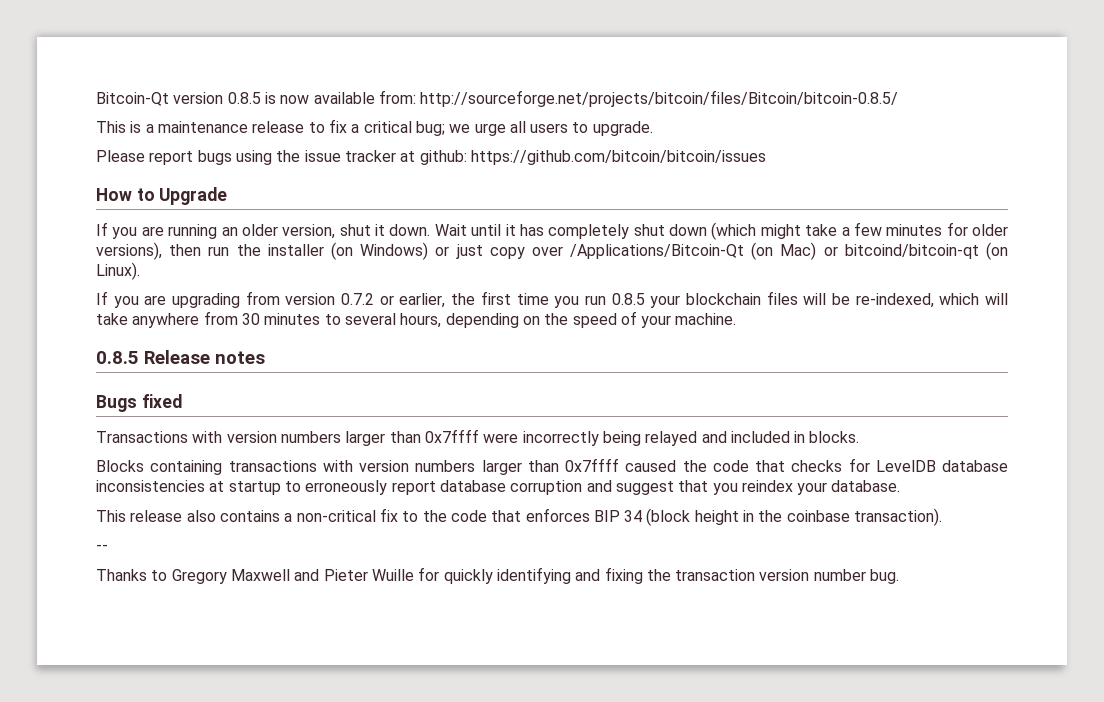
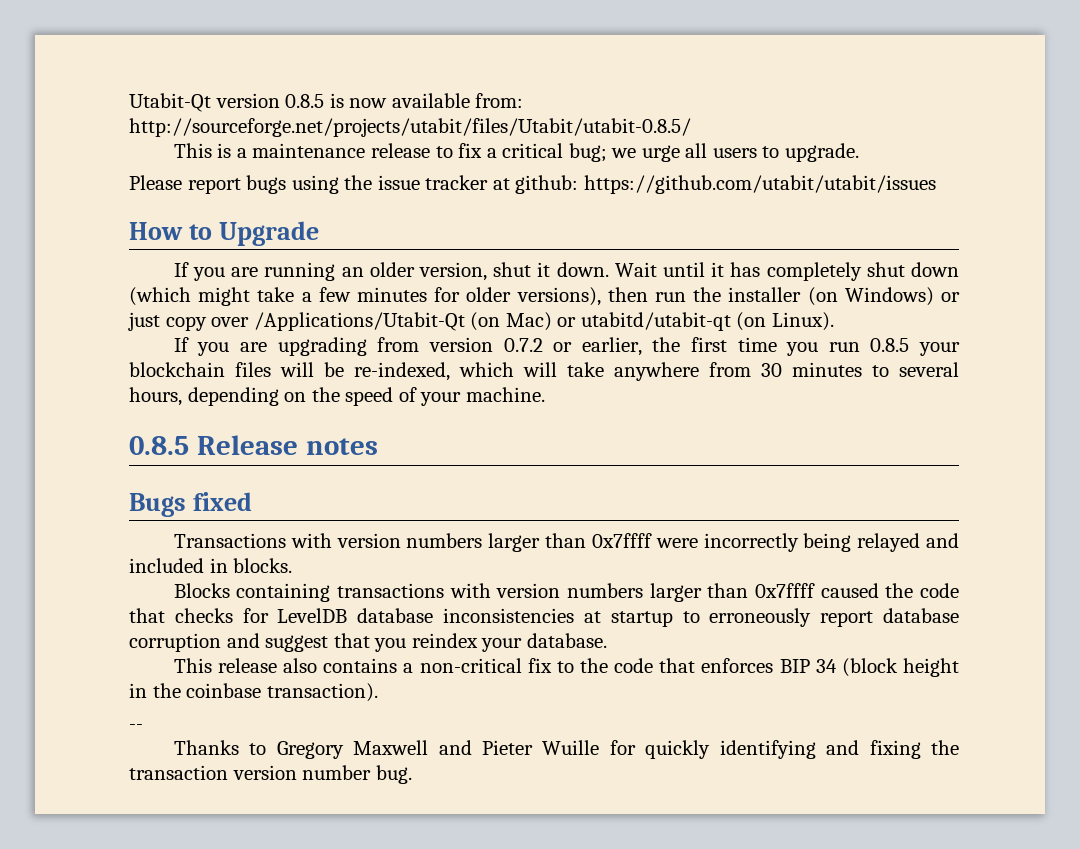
[96,92,169,106] Bitcoin-Qt -> [129,93,211,112] Utabit-Qt
[420,90,899,107] http://sourceforge.net/projects/bitcoin/files/Bitcoin/bitcoin-0.8.5/ -> [129,118,691,137] http://sourceforge.net/projects/utabit/files/Utabit/utabit-0.8.5/
[470,150,766,165] https://github.com/bitcoin/bitcoin/issues -> [583,175,936,194] https://github.com/utabit/utabit/issues
[570,244,745,259] /Applications/Bitcoin-Qt -> [253,312,465,331] /Applications/Utabit-Qt
[844,244,979,259] bitcoind/bitcoin-qt -> [580,312,731,331] utabitd/utabit-qt

